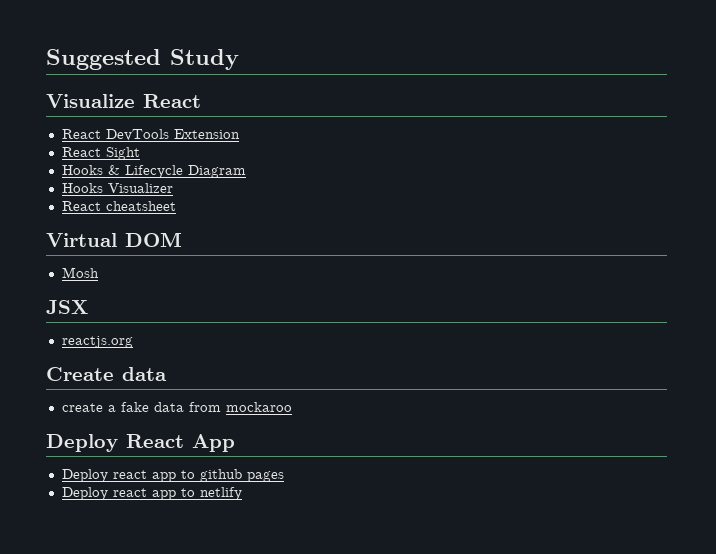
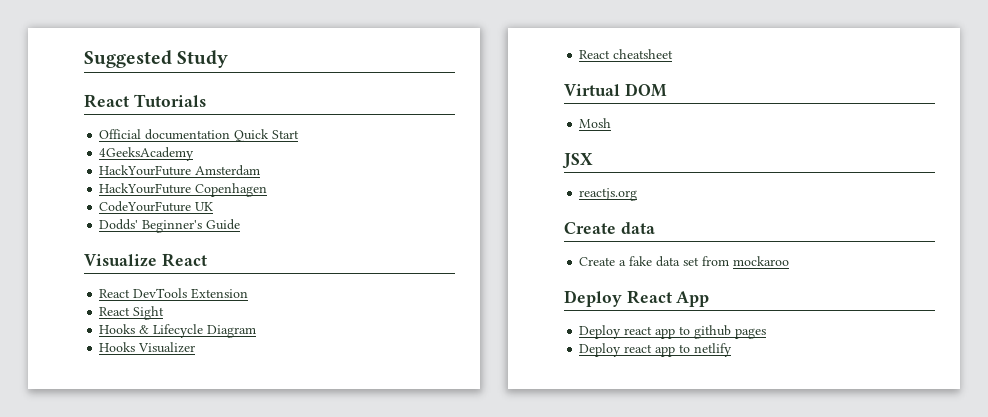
(239, 59) none -> [84,94,206,108] [99,129,300,142] [99,147,195,161] [99,165,261,176] [99,183,268,197] [99,201,214,212] [99,219,241,233] // React Tutorials // Official documentation Quick Start // 4GeeksAcademy // HackYourFuture Amsterdam // HackYourFuture Copenhagen // CodeYourFuture UK // Dodds' Beginner's Guide
[61,403,103,412] create -> [579,257,616,266] Create
(184, 407) none -> [683,257,700,266] set

